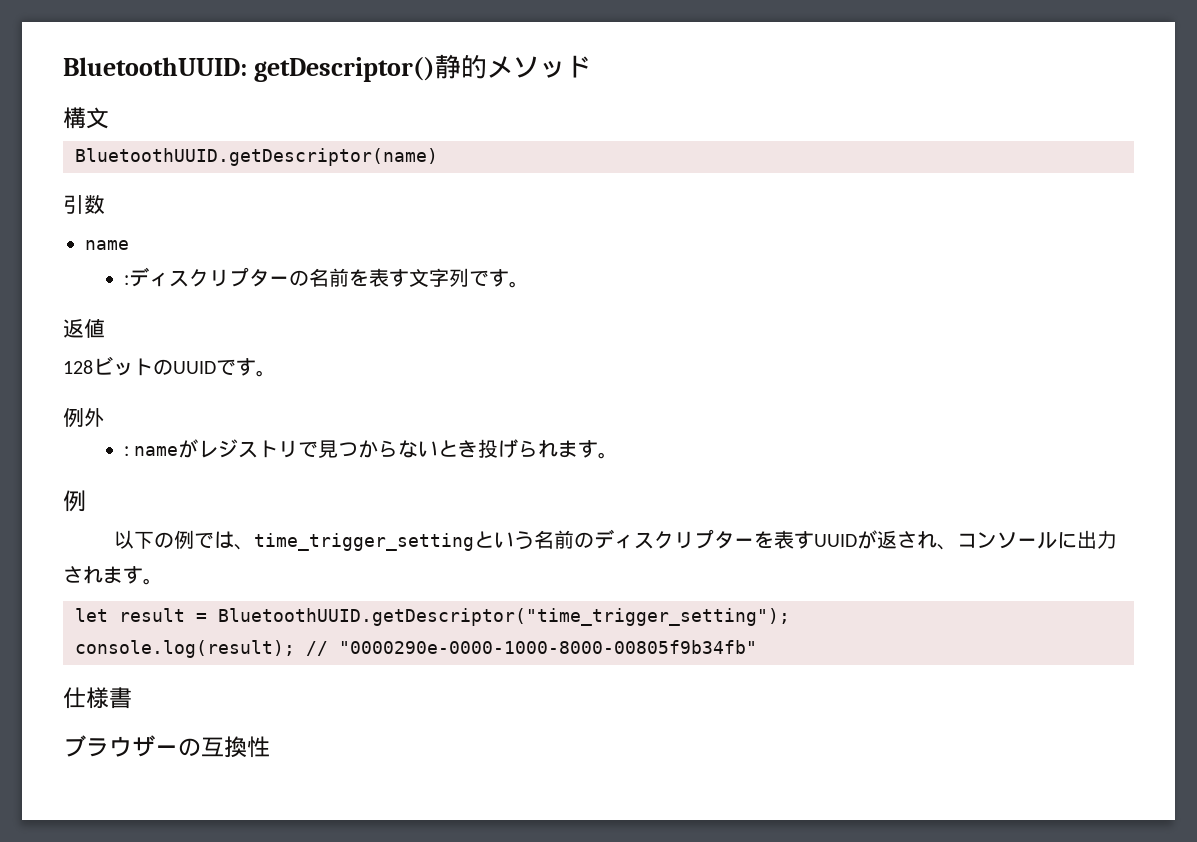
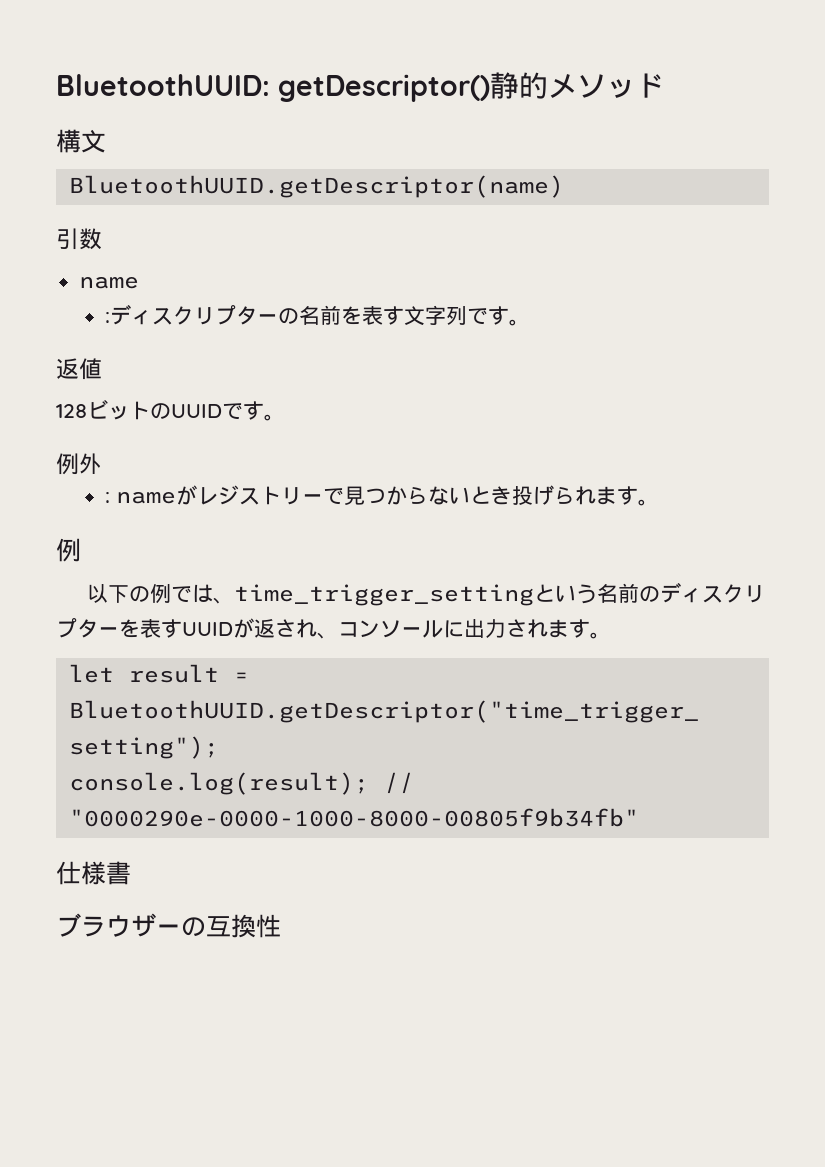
(298, 449) none -> [301,494,323,503] ー

